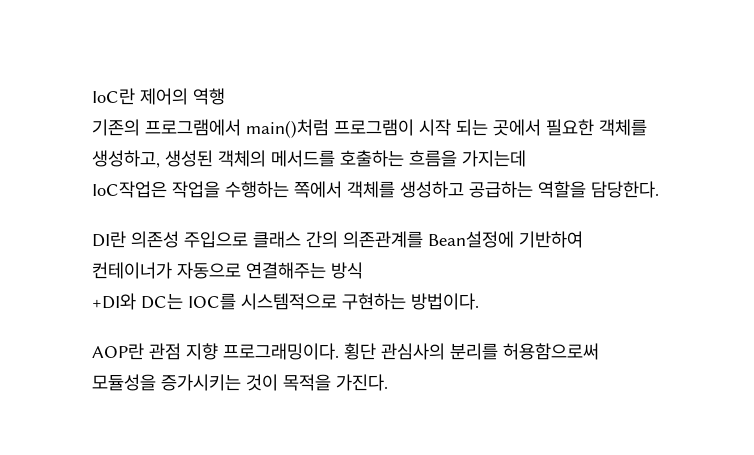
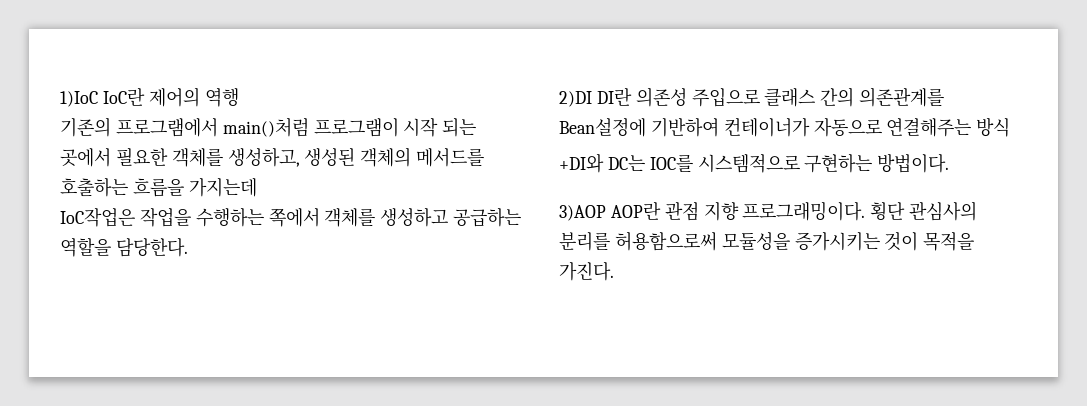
(92, 96) none -> [60,91,98,107] 1)IoC
(659, 189) none -> [559,91,592,107] 2)DI
(479, 301) none -> [559,205,606,221] 3)AOP

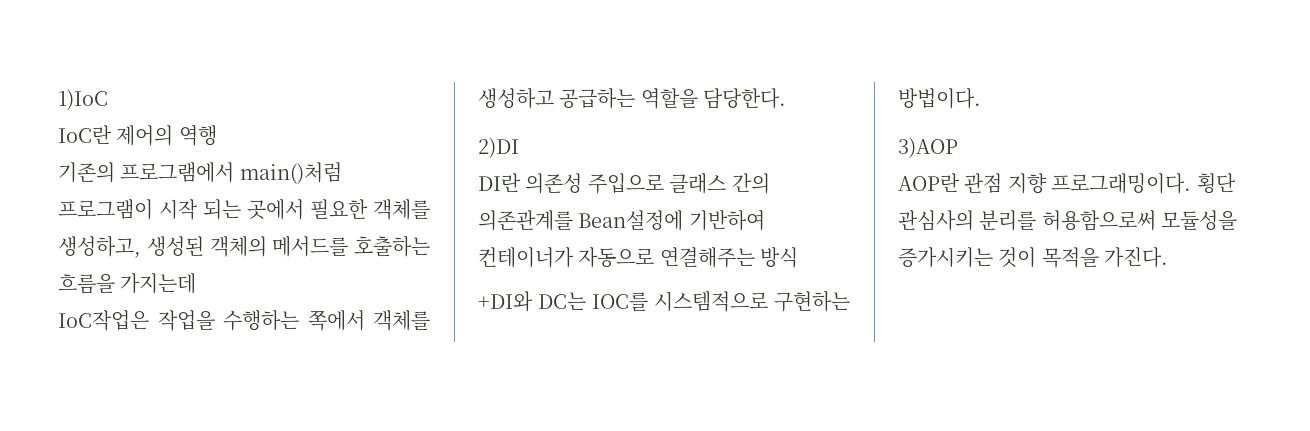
(98, 99) none -> (108, 99) //
(592, 99) none -> (519, 147) //
(606, 213) none -> (958, 147) //

